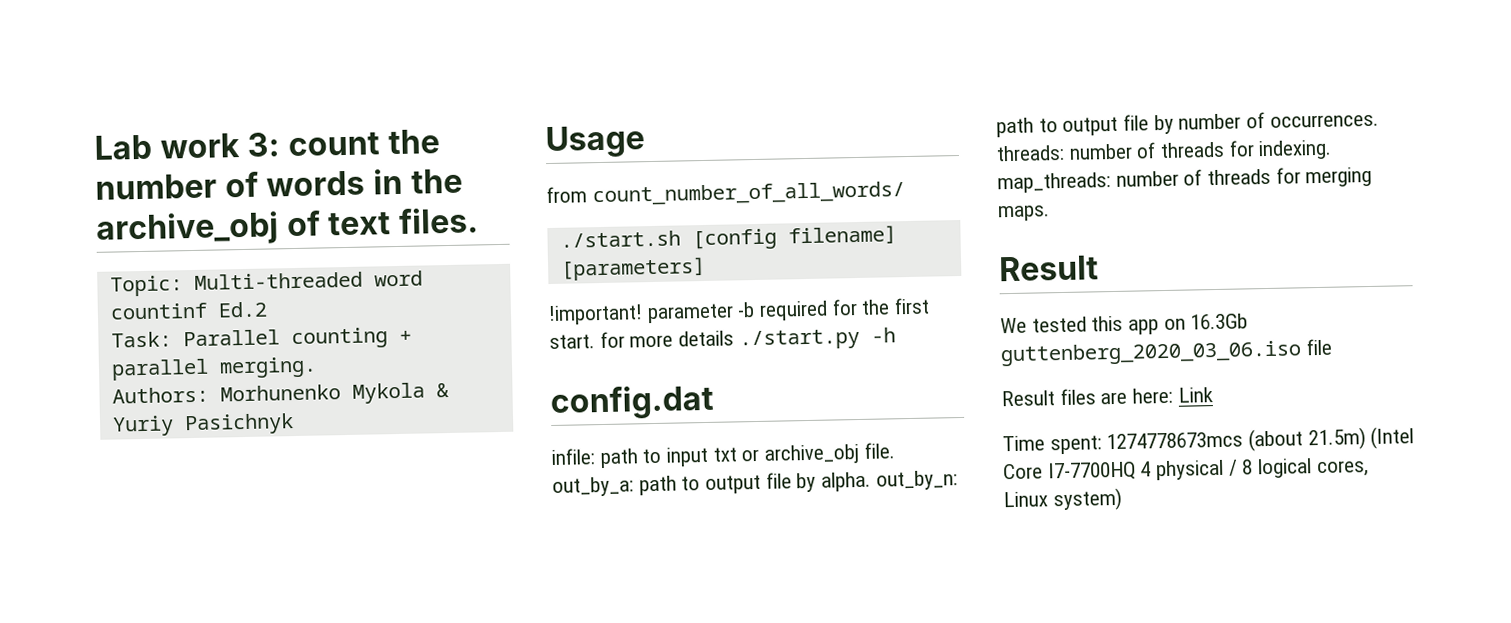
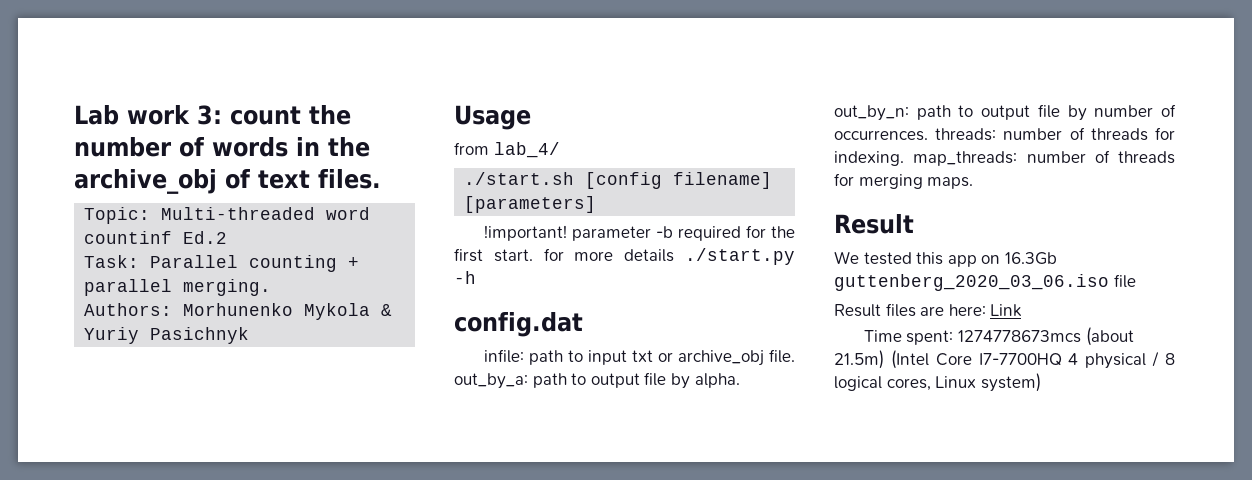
[591,181,905,207] count_number_of_all_words/ -> [493,142,560,158] lab_4/

